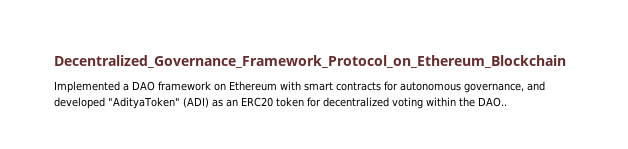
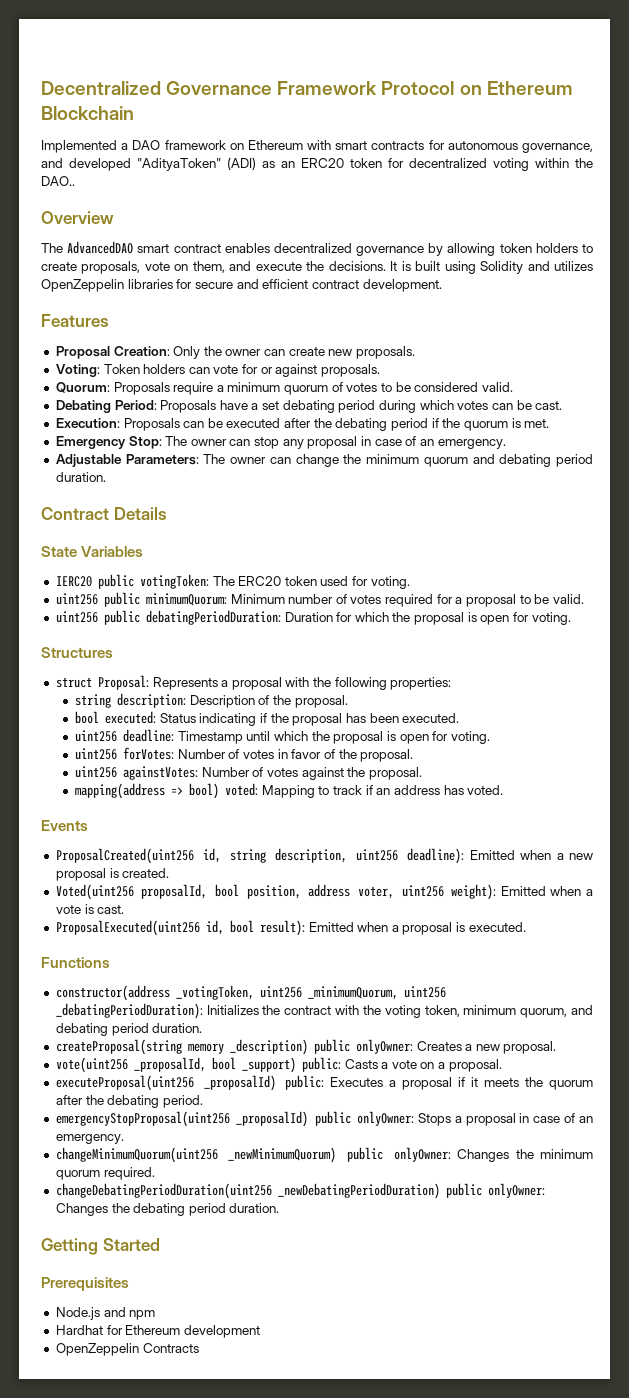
[54,55,566,68] Decentralized_Governance_Framework_Protocol_on_Ethereum_Blockchain -> [41,81,573,95] [41,106,134,120] Decentralized Governance Framework Protocol on Ethereum Blockchain
(507, 102) none -> [41,211,114,224] [41,241,593,256] [41,261,593,274] [41,279,442,292] [41,314,109,327] [55,346,416,359] [55,364,381,377] [55,382,513,395] [55,400,563,413] [55,418,550,431] [55,436,506,449] [55,454,593,467] [55,472,106,482] [41,507,167,520] [41,546,144,557] [55,574,410,589] [55,592,584,607] [55,610,571,625] [41,647,113,658] [55,675,452,690] [75,693,348,708] [75,711,460,726] [75,729,490,744] [75,747,414,762] [75,766,422,780] [75,783,504,799] [41,820,88,831] [55,848,593,864] [55,868,170,881] [55,884,593,900] [55,904,125,914] [55,920,526,936] [41,957,110,968] [55,985,446,1001] [55,1003,593,1019] [55,1023,203,1036] [55,1039,557,1055] [55,1057,502,1073] [55,1075,593,1091] [55,1095,203,1108] [55,1111,593,1127] [55,1134,124,1144] [55,1147,593,1163] [55,1167,155,1180] [55,1183,545,1199] [55,1203,280,1216] [41,1238,160,1255] [41,1277,129,1291] [55,1307,156,1320] [55,1325,260,1338] [55,1343,199,1356] // Overview // The AdvancedDAO smart contract enables decentralized governance by allowing token holders to create proposals, vote on them, and execute the decisions. It is built using Solidity and utilizes OpenZeppelin libraries for secure and efficient contract development. // Features // Proposal Creation: Only the owner can create new proposals. // Voting: Token holders can vote for or against proposals. // Quorum: Proposals require a minimum quorum of votes to be considered valid. // Debating Period: Proposals have a set debating period during which votes can be cast. // Execution: Proposals can be executed after the debating period if the quorum is met. // Emergency Stop: The owner can stop any proposal in case of an emergency. // Adjustable Parameters: The owner can change the minimum quorum and debating period duration. // Contract Details // State Variables // IERC20 public votingToken: The ERC20 token used for voting. // uint256 public minimumQuorum: Minimum number of votes required for a proposal to be valid. // uint256 public debatingPeriodDuration: Duration for which the proposal is open for voting. // Structures // struct Proposal: Represents a proposal with the following properties: // string description: Description of the proposal. // bool executed: Status indicating if the proposal has been executed. // uint256 deadline: Timestamp until which the proposal is open for voting. // uint256 forVotes: Number of votes in favor of the proposal. // uint256 againstVotes: Number of votes against the proposal. // mapping(address => bool) voted: Mapping to track if an address has voted. // Events // ProposalCreated(uint256 id, string description, uint256 deadline): Emitted when a new proposal is created. // Voted(uint256 proposalId, bool position, address voter, uint256 weight): Emitted when a vote is cast. // ProposalExecuted(uint256 id, bool result): Emitted when a proposal is executed. // Functions // constructor(address _votingToken, uint256 _minimumQuorum, uint256 _debatingPeriodDuration): Initializes the contract with the voting token, minimum quorum, and debating period duration. // createProposal(string memory _description) public onlyOwner: Creates a new proposal. // vote(uint256 _proposalId, bool _support) public: Casts a vote on a proposal. // executeProposal(uint256 _proposalId) public: Executes a proposal if it meets the quorum after the debating period. // emergencyStopProposal(uint256 _proposalId) public onlyOwner: Stops a proposal in case of an emergency. // changeMinimumQuorum(uint256 _newMinimumQuorum) public onlyOwner: Changes the minimum quorum required. // changeDebatingPeriodDuration(uint256 _newDebatingPeriodDuration) public onlyOwner: Changes the debating period duration. // Getting Started // Prerequisites // Node.js and npm // Hardhat for Ethereum development // OpenZeppelin Contracts

